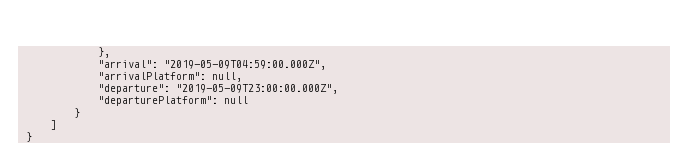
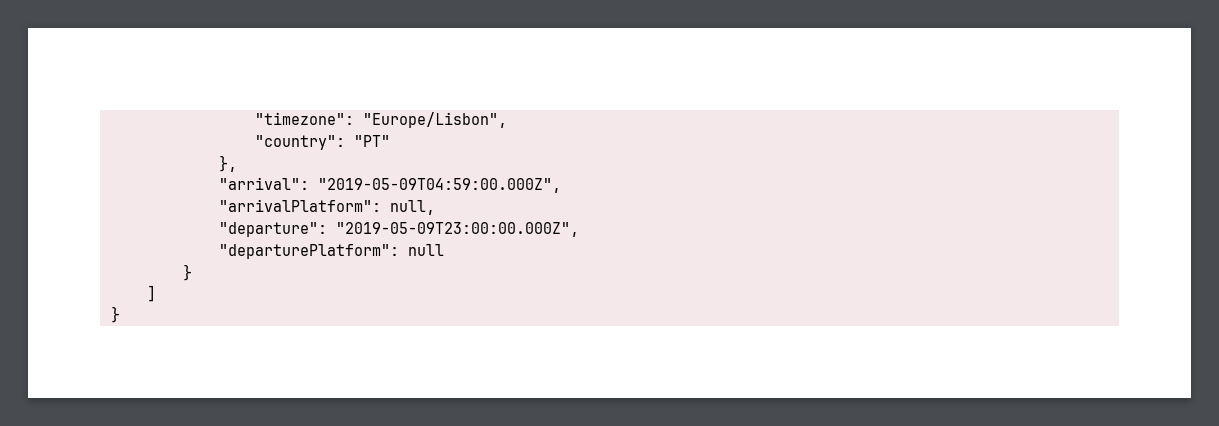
(97, 52) none -> [255,112,508,128] [255,135,391,150] "timezone": "Europe/Lisbon", // "country": "PT" //

